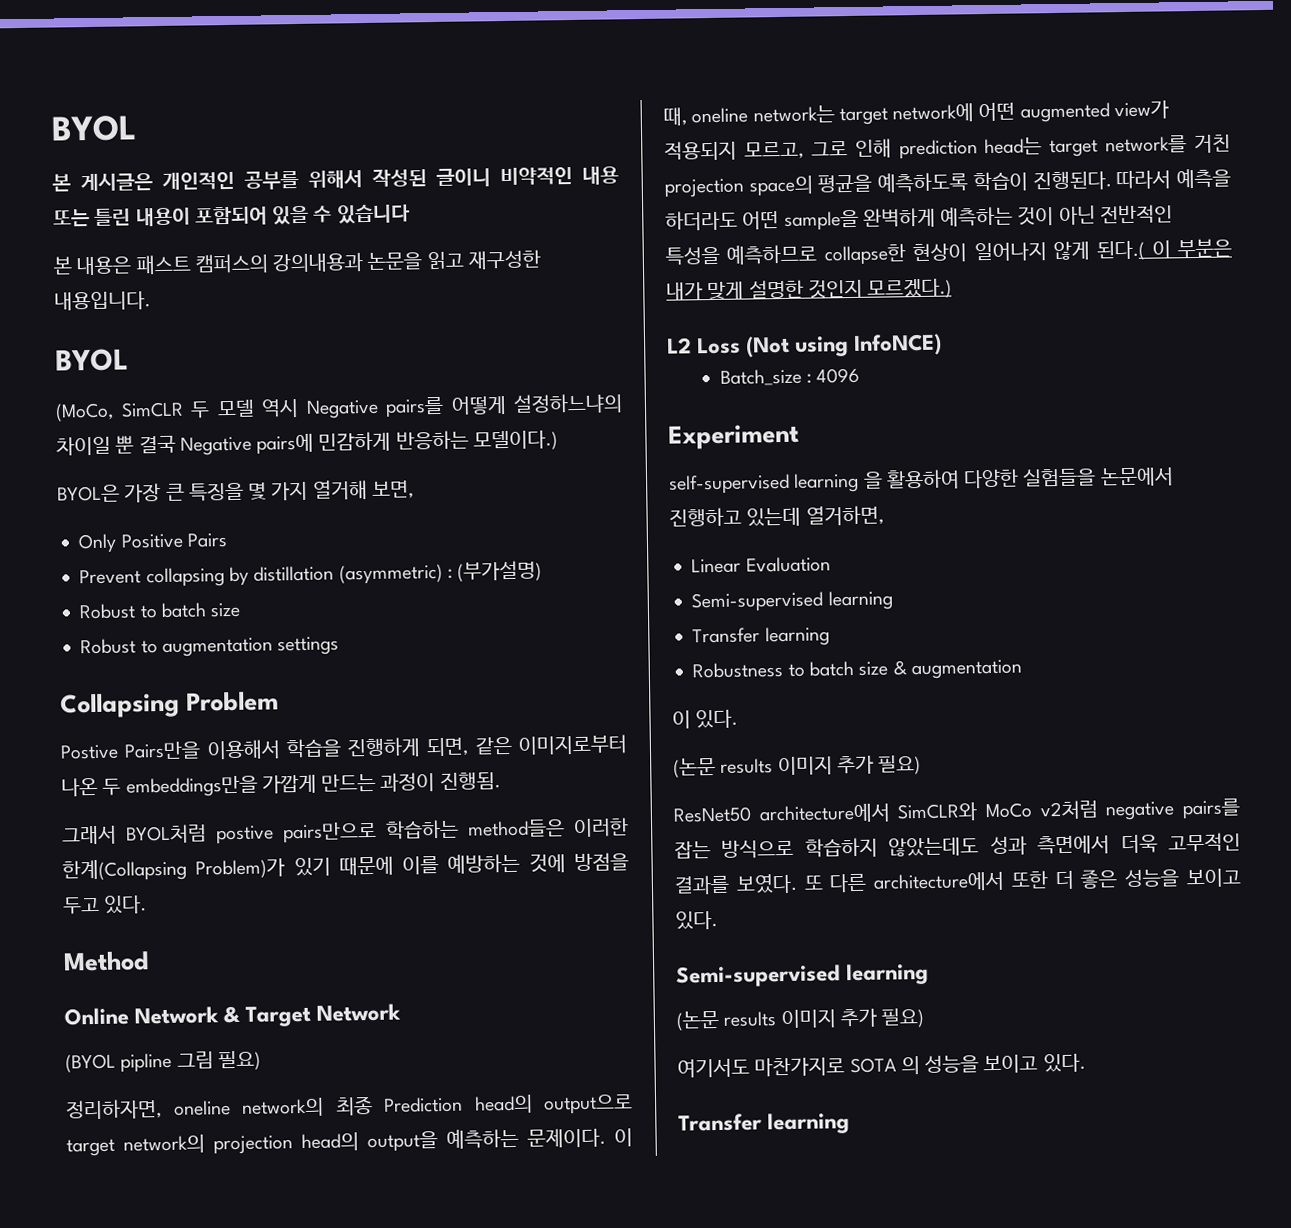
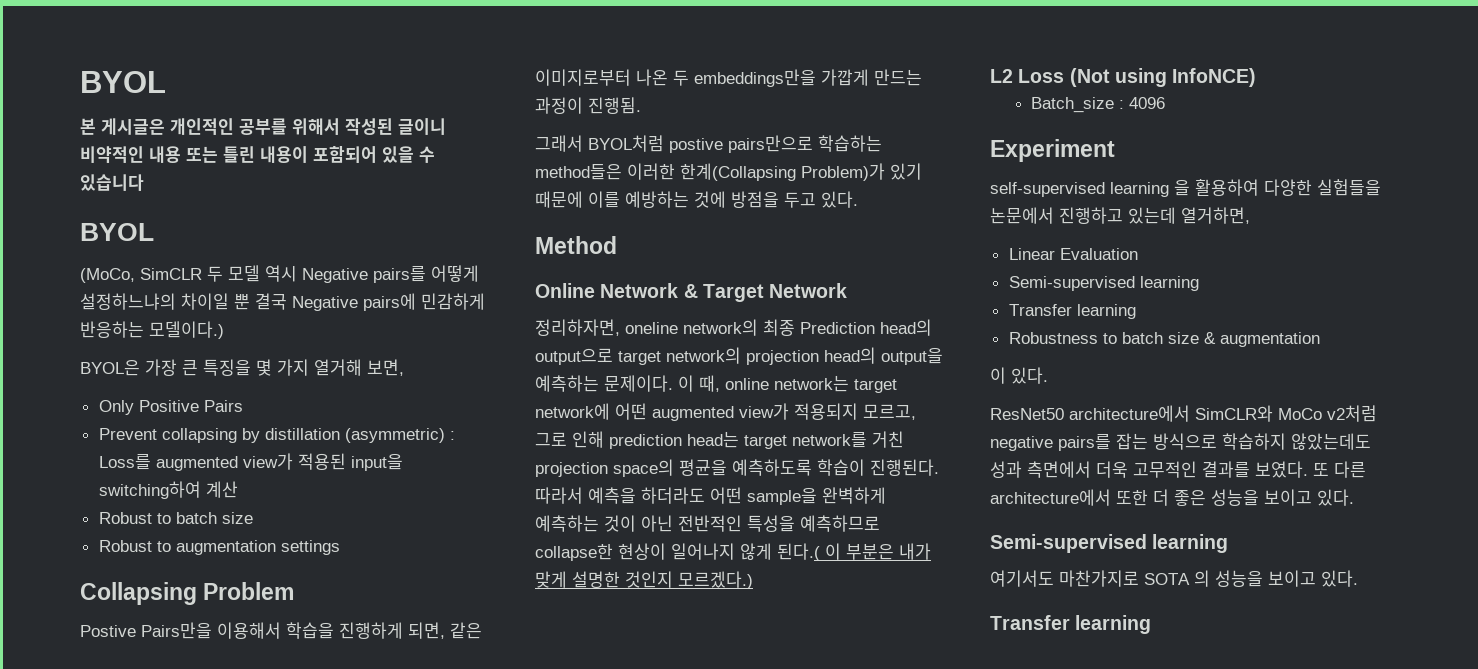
[53,249,541,276] [54,291,151,311] // 본 내용은 패스트 캠퍼스의 강의내용과 논문을 읽고 재구성한 내용입니다. -> (144, 182) none
[457,560,543,582] (부가설명) -> [98,453,403,471] [98,481,238,499] Loss를 augmented view가 적용된 input을 switching하여 계산
[65,1050,261,1073] // (BYOL pipline 그림 필요) -> (848, 290) none
[691,107,749,124] oneline -> [725,378,769,390] online
[673,755,922,778] // (논문 results 이미지 추가 필요) -> (1048, 375) none
[676,1007,926,1031] // (논문 results 이미지 추가 필요) -> (1229, 543) none

